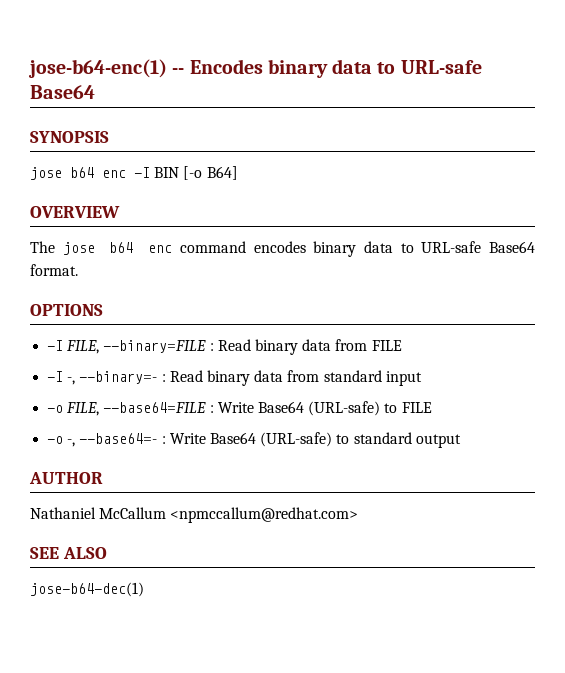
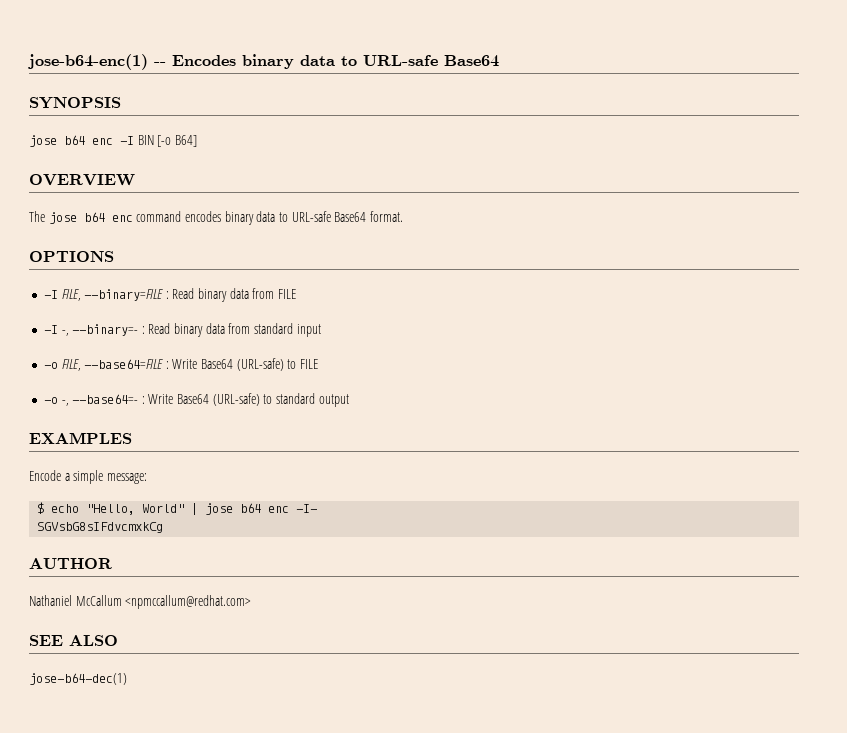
(461, 441) none -> [29,432,132,444] [29,470,147,484] [37,502,318,515] [37,522,164,533] // EXAMPLES // Encode a simple message: // $ echo "Hello, World" | jose b64 enc -I- // SGVsbG8sIFdvcmxkCg

